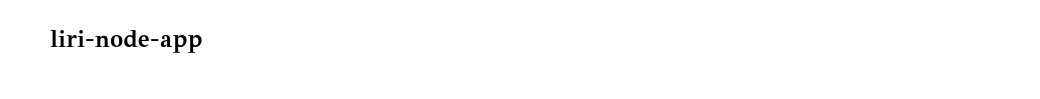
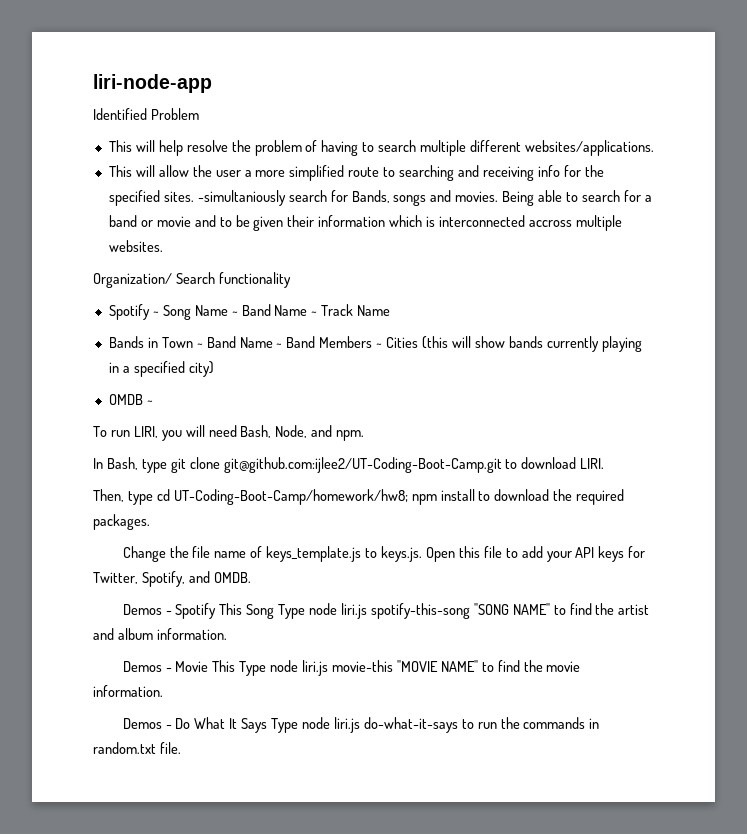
(203, 41) none -> [93,108,199,120] [108,140,654,156] [108,165,604,181] [108,190,652,206] [108,215,622,231] [108,240,163,252] [93,272,291,288] [108,304,391,320] [108,336,642,352] [108,361,214,377] [108,394,153,405] [93,425,365,441] [93,457,605,473] [93,489,625,505] [93,514,150,530] [122,546,646,562] [93,571,251,587] [122,603,650,619] [93,628,227,640] [122,660,581,676] [93,685,163,697] [122,717,600,733] [93,742,181,754] // Identified Problem // This will help resolve the problem of having to search multiple different websites/applications. // This will allow the user a more simplified route to searching and receiving info for the specified sites. -simultaniously search for Bands, songs and movies. Being able to search for a band or movie and to be given their information which is interconnected accross multiple websites. // Organization/ Search functionality // Spotify ~ Song Name ~ Band Name ~ Track Name // Bands in Town ~ Band Name ~ Band Members ~ Cities (this will show bands currently playing in a specified city) // OMDB ~ // To run LIRI, you will need Bash, Node, and npm. // In Bash, type git clone git@github.com:ijlee2/UT-Coding-Boot-Camp.git to download LIRI. // Then, type cd UT-Coding-Boot-Camp/homework/hw8; npm install to download the required packages. // Change the file name of keys_template.js to keys.js. Open this file to add your API keys for Twitter, Spotify, and OMDB. // Demos - Spotify This Song Type node liri.js spotify-this-song "SONG NAME" to find the artist and album information. // Demos - Movie This Type node liri.js movie-this "MOVIE NAME" to find the movie information. // Demos - Do What It Says Type node liri.js do-what-it-says to run the commands in random.txt file.

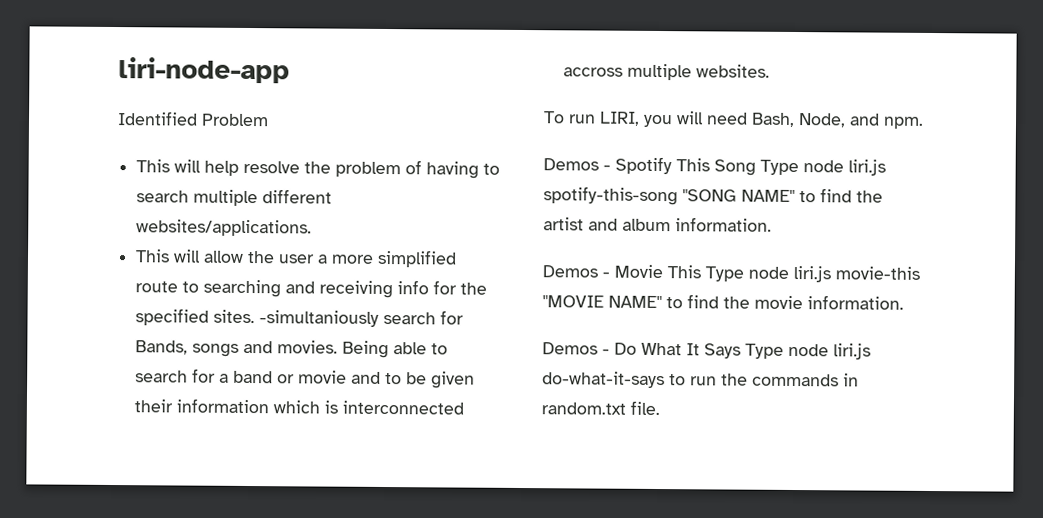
[93,272,291,288] [108,304,391,320] [108,336,642,352] [108,361,214,377] [108,394,153,405] // Organization/ Search functionality // Spotify ~ Song Name ~ Band Name ~ Track Name // Bands in Town ~ Band Name ~ Band Members ~ Cities (this will show bands currently playing in a specified city) // OMDB ~ -> (771, 71) none
[93,457,605,473] [93,489,625,505] [93,514,150,530] [122,546,646,562] [93,571,251,587] // In Bash, type git clone git@github.com:ijlee2/UT-Coding-Boot-Camp.git to download LIRI. // Then, type cd UT-Coding-Boot-Camp/homework/hw8; npm install to download the required packages. // Change the file name of keys_template.js to keys.js. Open this file to add your API keys for Twitter, Spotify, and OMDB. -> (924, 122) none

